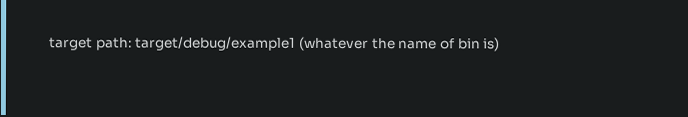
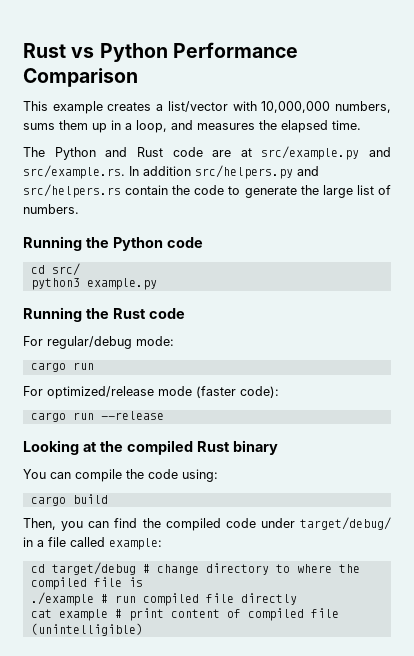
[49,36,501,52] target path: target/debug/example1 (whatever the name of bin is) -> [23,42,298,62] [23,68,138,87] [23,101,392,114] [23,120,361,133] [23,146,391,160] [23,165,319,179] [23,184,391,198] [23,204,79,214] [23,236,203,251] [30,263,80,276] [30,278,157,290] [23,307,185,322] [23,336,174,349] [30,362,94,372] [23,386,279,399] [30,411,164,422] [23,440,278,455] [23,469,218,482] [30,494,108,506] [23,517,391,531] [23,537,162,550] [30,562,360,575] [30,577,143,590] [30,592,297,606] [30,608,339,621] [30,623,143,636] Rust vs Python Performance Comparison // This example creates a list/vector with 10,000,000 numbers, sums them up in a loop, and measures the elapsed time. // The Python and Rust code are at src/example.py and src/example.rs. In addition src/helpers.py and src/helpers.rs contain the code to generate the large list of numbers. // Running the Python code // cd src/ // python3 example.py // Running the Rust code // For regular/debug mode: // cargo run // For optimized/release mode (faster code): // cargo run --release // Looking at the compiled Rust binary // You can compile the code using: // cargo build // Then, you can find the compiled code under target/debug/ in a file called example: // cd target/debug # change directory to where the compiled file is // ./example # run compiled file directly // cat example # print content of compiled file (unintelligible)

